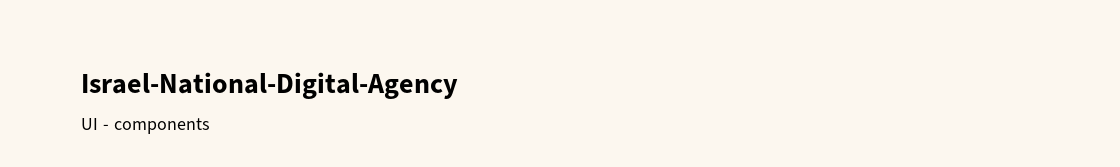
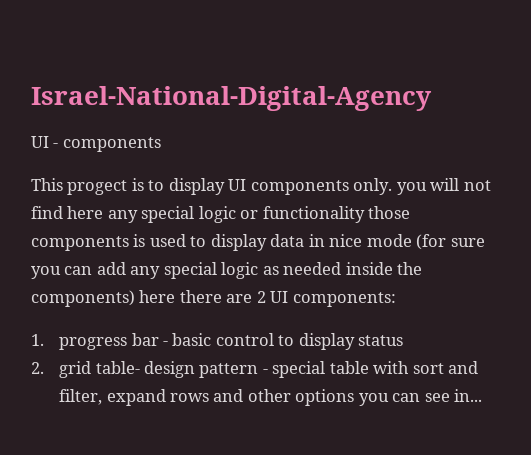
(210, 126) none -> [31,178,491,195] [31,206,411,223] [31,234,485,251] [31,262,423,279] [31,290,396,307] [31,333,404,350] [31,361,479,378] [59,389,483,406] // This progect is to display UI components only. you will not find here any special logic or functionality those components is used to display data in nice mode (for sure you can add any special logic as needed inside the components) here there are 2 UI components: // 1. progress bar - basic control to display status // 2. grid table- design pattern - special table with sort and filter, expand rows and other options you can see in...

